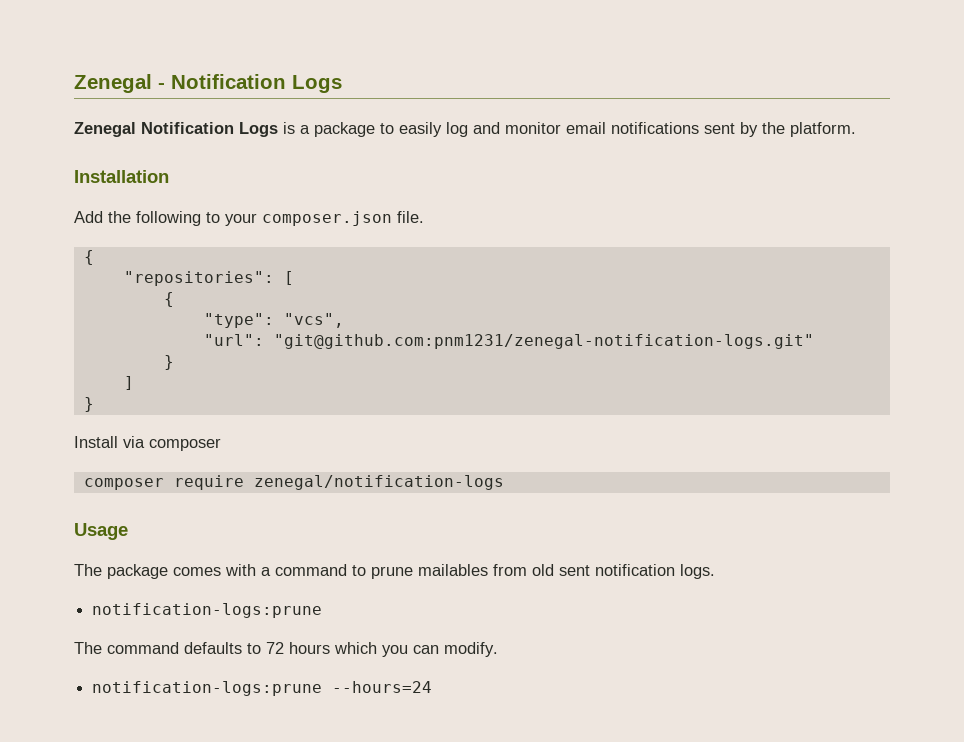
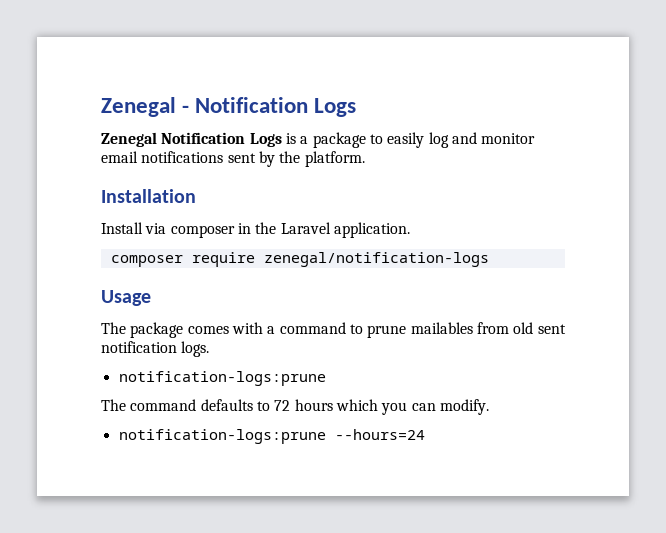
[74,211,424,226] [83,250,94,265] [123,271,294,286] [163,292,174,307] [203,313,344,328] [203,334,814,349] [163,355,174,370] [123,376,134,390] [83,397,94,412] // Add the following to your composer.json file. // { // "repositories": [ // { // "type": "vcs", // "url": "git@github.com:pnm1231/zenegal-notification-logs.git" // } // ] // } -> (196, 196) none
(221, 444) none -> [237,222,410,238] in the Laravel application.

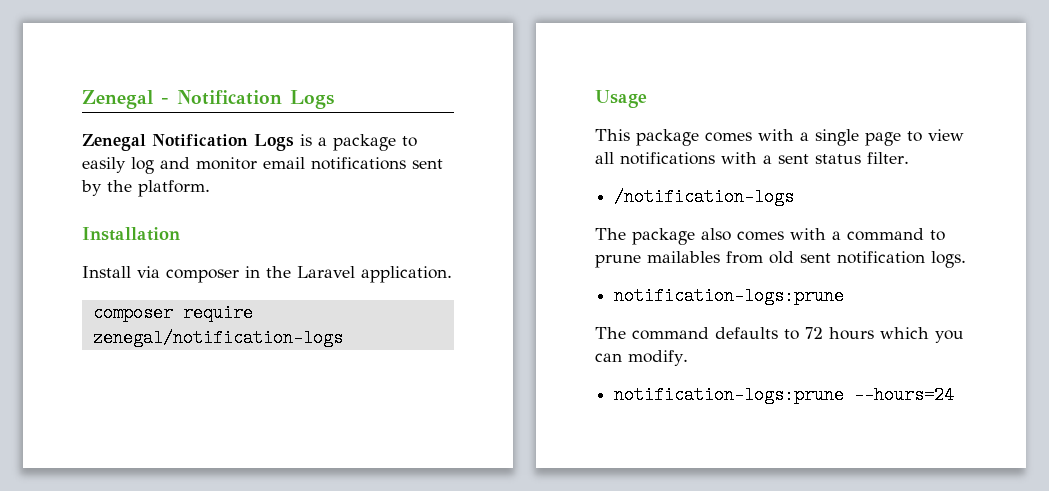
(151, 298) none -> [595,129,964,146] [595,152,909,165] [614,188,795,206] // This package comes with a single page to view all notifications with a sent status filter. // /notification-logs
(184, 330) none -> [701,228,731,241] also

